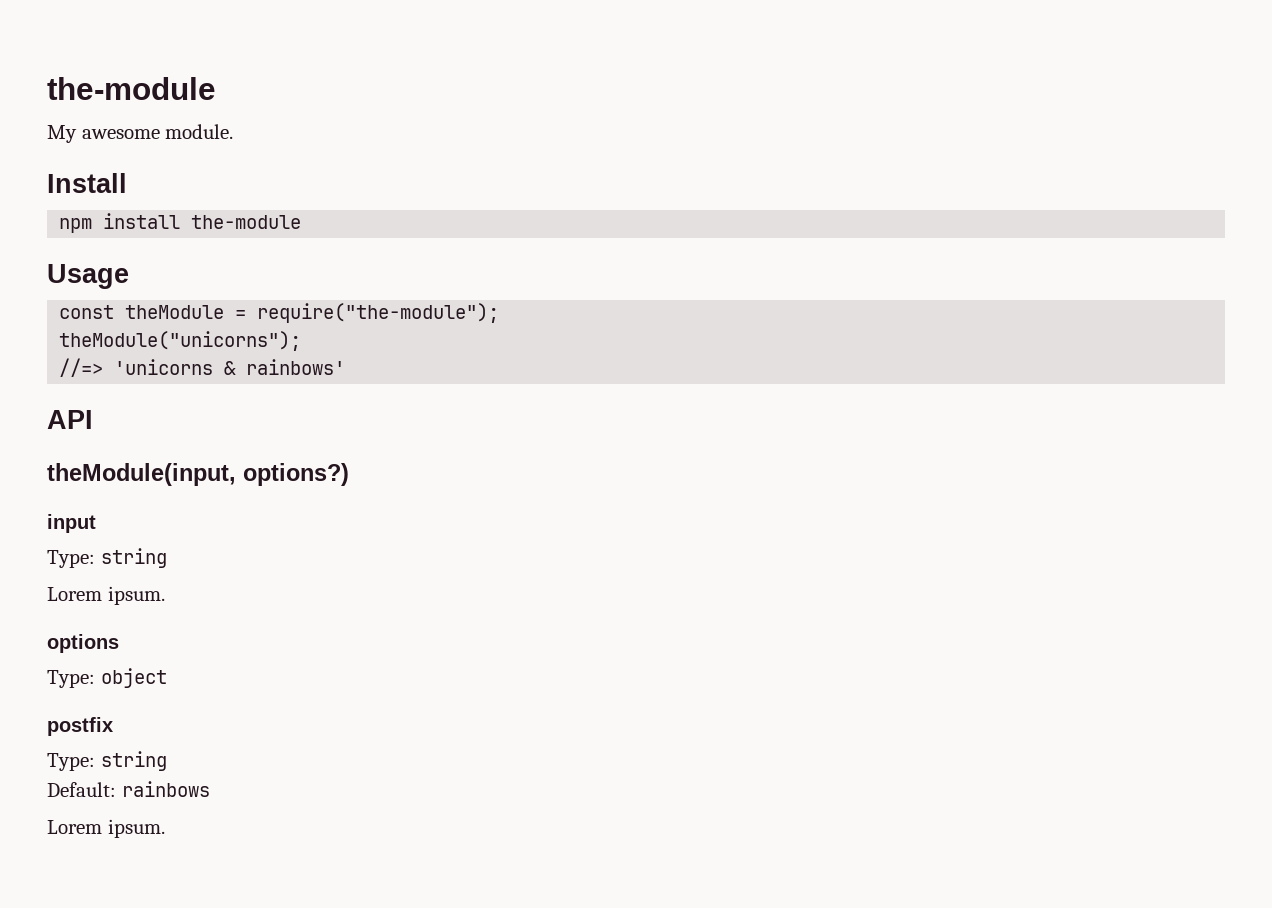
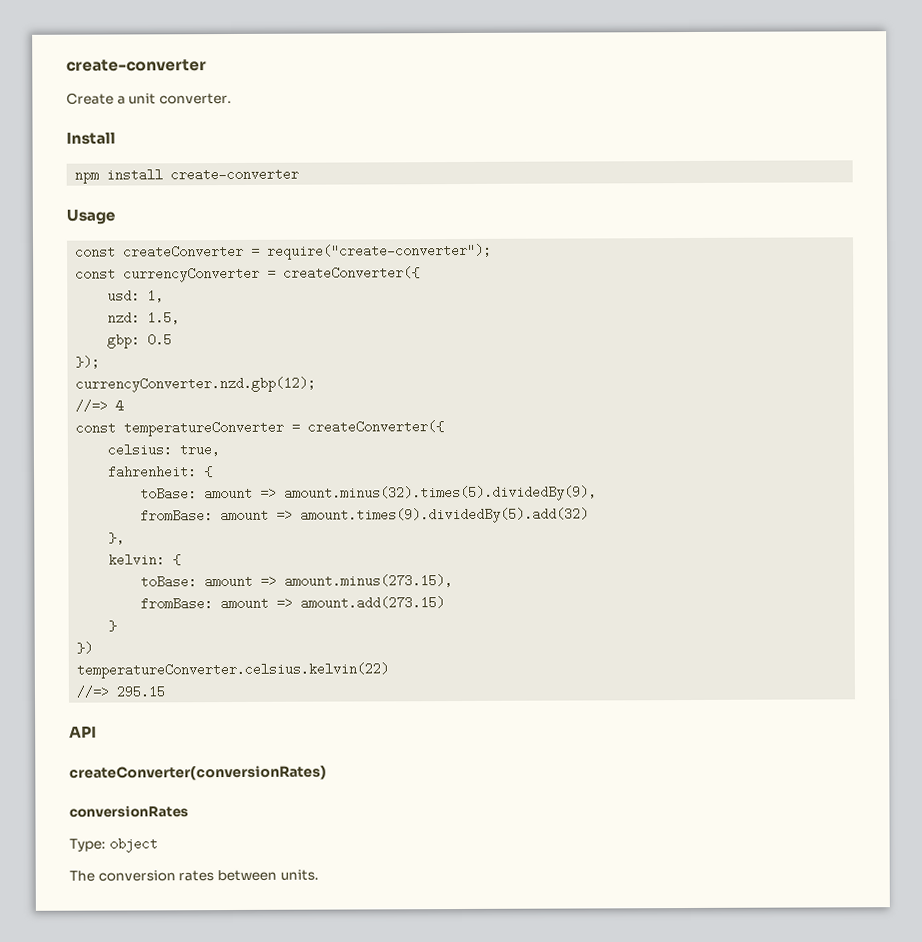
[47,77,216,100] [47,124,234,143] the-module // My awesome module. -> [66,59,207,72] [66,92,232,105] create-converter // Create a unit converter.
[191,215,302,229] the-module -> [170,167,300,182] create-converter
[125,303,500,323] [59,331,302,351] [59,358,346,377] [47,410,93,429] [47,463,349,486] [47,514,96,533] [47,548,167,568] [47,586,165,605] [47,634,119,653] [47,668,167,688] [47,717,113,736] [47,751,167,771] [47,781,210,797] [47,819,165,838] theModule = require("the-module"); // theModule("unicorns"); // //=> 'unicorns & rainbows' // API // theModule(input, options?) // input // Type: string // Lorem ipsum. // options // Type: object // postfix // Type: string // Default: rainbows // Lorem ipsum. -> [123,243,493,260] [75,266,421,283] [107,289,165,303] [107,311,181,325] [107,333,173,349] [75,355,101,369] [75,376,317,393] [75,399,125,413] [75,420,445,437] [107,443,221,457] [107,465,214,479] [140,485,598,502] [140,507,590,524] [108,531,126,545] [108,553,182,567] [140,574,454,589] [140,596,446,611] [108,620,118,632] [76,641,94,655] [76,662,390,679] [76,685,166,699] [69,725,97,738] [69,765,327,781] [69,805,189,818] [69,837,158,853] [69,869,319,882] createConverter = require("create-converter"); // const currencyConverter = createConverter({ // usd: 1, // nzd: 1.5, // gbp: 0.5 // }); // currencyConverter.nzd.gbp(12); // //=> 4 // const temperatureConverter = createConverter({ // celsius: true, // fahrenheit: { // toBase: amount => amount.minus(32).times(5).dividedBy(9), // fromBase: amount => amount.times(9).dividedBy(5).add(32) // }, // kelvin: { // toBase: amount => amount.minus(273.15), // fromBase: amount => amount.add(273.15) // } // }) // temperatureConverter.celsius.kelvin(22) // //=> 295.15 // API // createConverter(conversionRates) // conversionRates // Type: object // The conversion rates between units.

